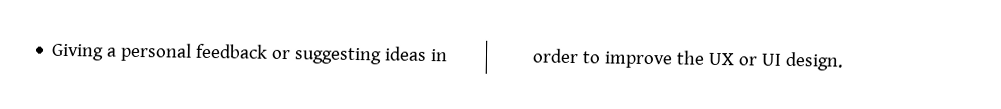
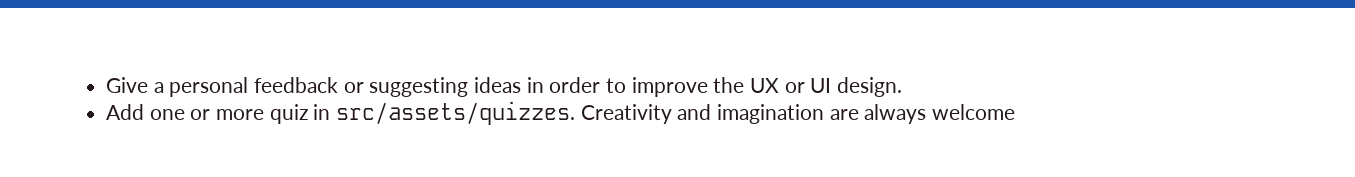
[51,43,105,61] Giving -> [106,77,149,93] Give
(845, 61) none -> [106,101,1016,125] // Add one or more quiz in src/assets/quizzes. Creativity and imagination are always welcome

